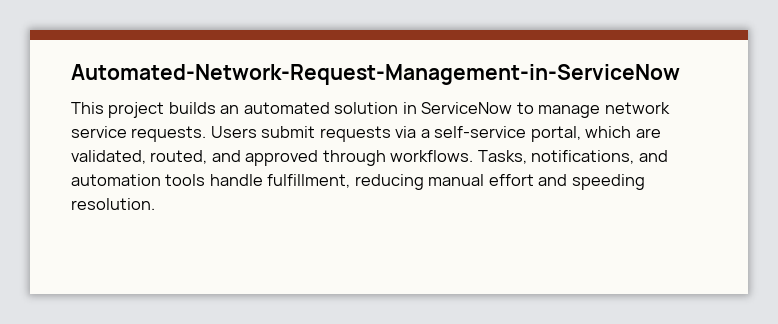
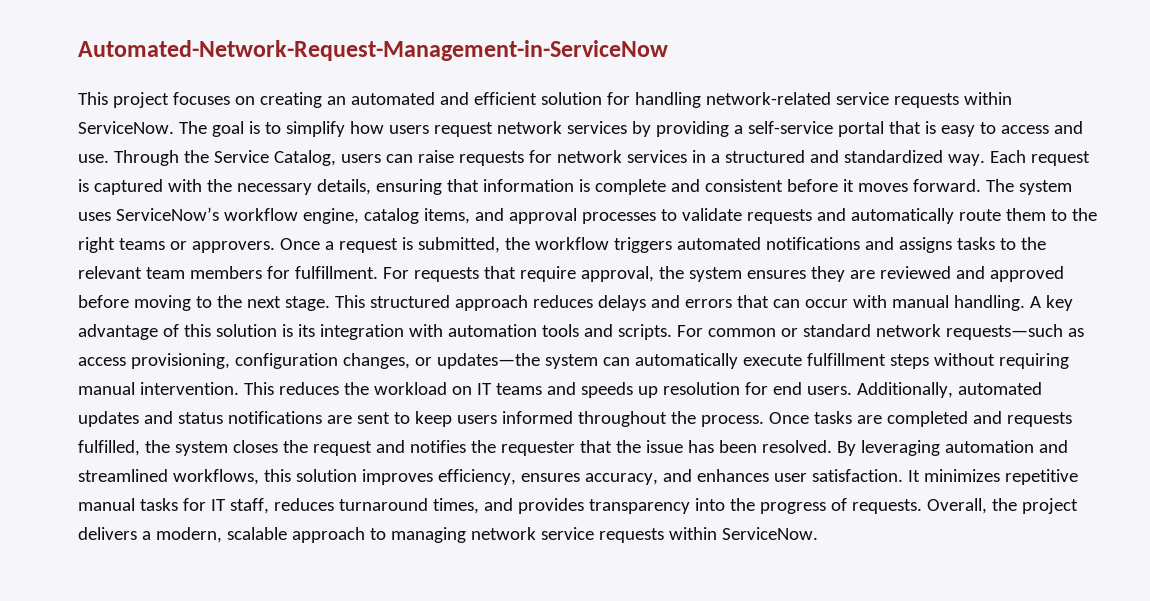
[168,102,670,118] [71,126,661,142] [71,150,668,166] [71,174,645,190] [71,198,155,210] builds an automated solution in ServiceNow to manage network service requests. Users submit requests via a self-service portal, which are validated, routed, and approved through workflows. Tasks, notifications, and automation tools handle fulfillment, reducing manual effort and speeding resolution. -> [172,92,1012,108] [78,121,1083,137] [78,150,1090,166] [78,179,1072,195] [78,207,1097,224] [78,237,1046,253] [78,266,1064,282] [78,295,1073,311] [78,324,1084,340] [78,353,1069,369] [78,382,1042,398] [78,411,1072,427] [78,440,1068,456] [78,469,1078,485] [78,498,1078,514] [78,527,818,543] focuses on creating an automated and efficient solution for handling network-related service requests within ServiceNow. The goal is to simplify how users request network services by providing a self-service portal that is easy to access and use. Through the Service Catalog, users can raise requests for network services in a structured and standardized way. Each request is captured with the necessary details, ensuring that information is complete and consistent before it moves forward. The system uses ServiceNow’s workflow engine, catalog items, and approval processes to validate requests and automatically route them to the right teams or approvers. Once a request is submitted, the workflow triggers automated notifications and assigns tasks to the relevant team members for fulfillment. For requests that require approval, the system ensures they are reviewed and approved before moving to the next stage. This structured approach reduces delays and errors that can occur with manual handling. A key advantage of this solution is its integration with automation tools and scripts. For common or standard network requests—such as access provisioning, configuration changes, or updates—the system can automatically execute fulfillment steps without requiring manual intervention. This reduces the workload on IT teams and speeds up resolution for end users. Additionally, automated updates and status notifications are sent to keep users informed throughout the process. Once tasks are completed and requests fulfilled, the system closes the request and notifies the requester that the issue has been resolved. By leveraging automation and streamlined workflows, this solution improves efficiency, ensures accuracy, and enhances user satisfaction. It minimizes repetitive manual tasks for IT staff, reduces turnaround times, and provides transparency into the progress of requests. Overall, the project delivers a modern, scalable approach to managing network service requests within ServiceNow.

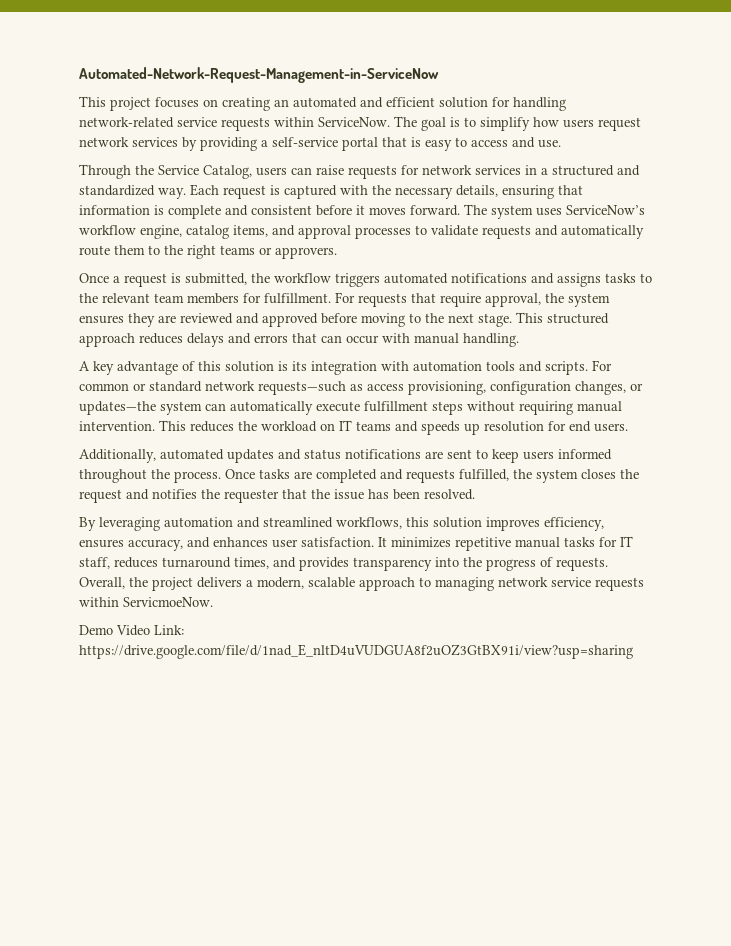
(109, 158) none -> (561, 144) //
(275, 247) none -> (337, 253) //
(1025, 303) none -> (519, 340) //
(852, 390) none -> (628, 427) //
(832, 446) none -> (475, 494) //
[721,527,818,540] ServiceNow. -> [123,597,213,607] [79,625,184,636] [79,644,633,659] ServicmoeNow. // Demo Video Link: https://drive.google.com/file/d/1nad_E_nltD4uVUDGUA8f2uOZ3GtBX91i/view?usp=sharing

